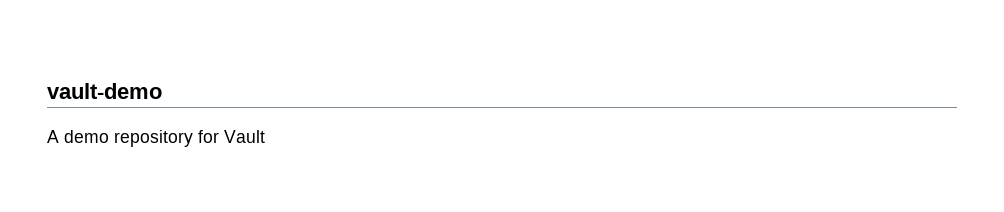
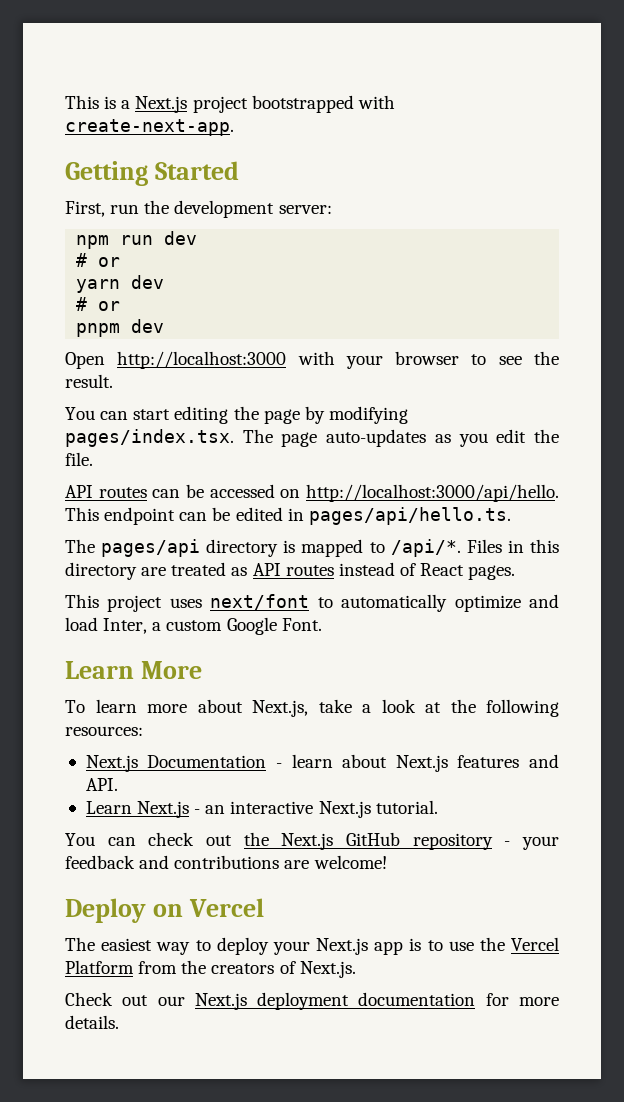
[47,83,162,99] [47,130,265,147] vault-demo // A demo repository for Vault -> [65,95,395,113] [65,119,234,136] [65,161,239,186] [65,200,332,218] [76,231,198,249] [76,253,121,267] [76,275,165,293] [76,297,121,311] [76,319,165,337] [65,351,559,369] [65,374,113,388] [65,406,408,424] [65,429,559,447] [65,452,93,466] [65,484,559,502] [65,507,511,525] [65,539,559,557] [65,562,516,580] [65,594,560,612] [65,617,322,635] [65,661,202,679] [65,699,559,717] [65,726,143,736] [85,754,559,772] [85,778,118,791] [85,800,438,818] [65,832,559,850] [65,855,387,869] [65,898,264,923] [65,937,559,955] [65,960,356,978] [65,992,559,1010] [65,1015,119,1029] This is a Next.js project bootstrapped with create-next-app. // Getting Started // First, run the development server: // npm run dev // # or // yarn dev // # or // pnpm dev // Open http://localhost:3000 with your browser to see the result. // You can start editing the page by modifying pages/index.tsx. The page auto-updates as you edit the file. // API routes can be accessed on http://localhost:3000/api/hello. This endpoint can be edited in pages/api/hello.ts. // The pages/api directory is mapped to /api/*. Files in this directory are treated as API routes instead of React pages. // This project uses next/font to automatically optimize and load Inter, a custom Google Font. // Learn More // To learn more about Next.js, take a look at the following resources: // Next.js Documentation - learn about Next.js features and API. // Learn Next.js - an interactive Next.js tutorial. // You can check out the Next.js GitHub repository - your feedback and contributions are welcome! // Deploy on Vercel // The easiest way to deploy your Next.js app is to use the Vercel Platform from the creators of Next.js. // Check out our Next.js deployment documentation for more details.

